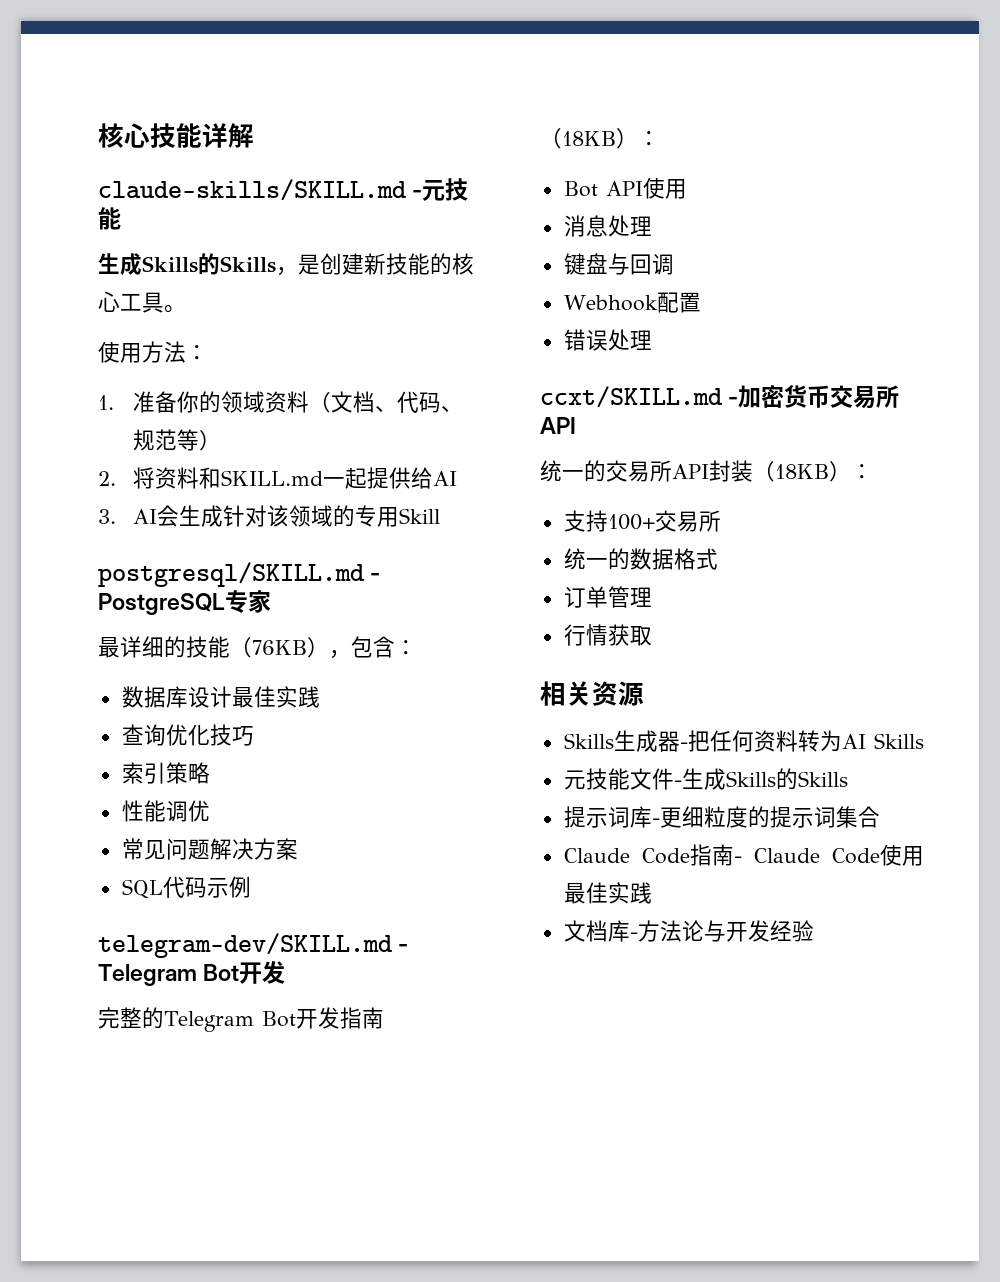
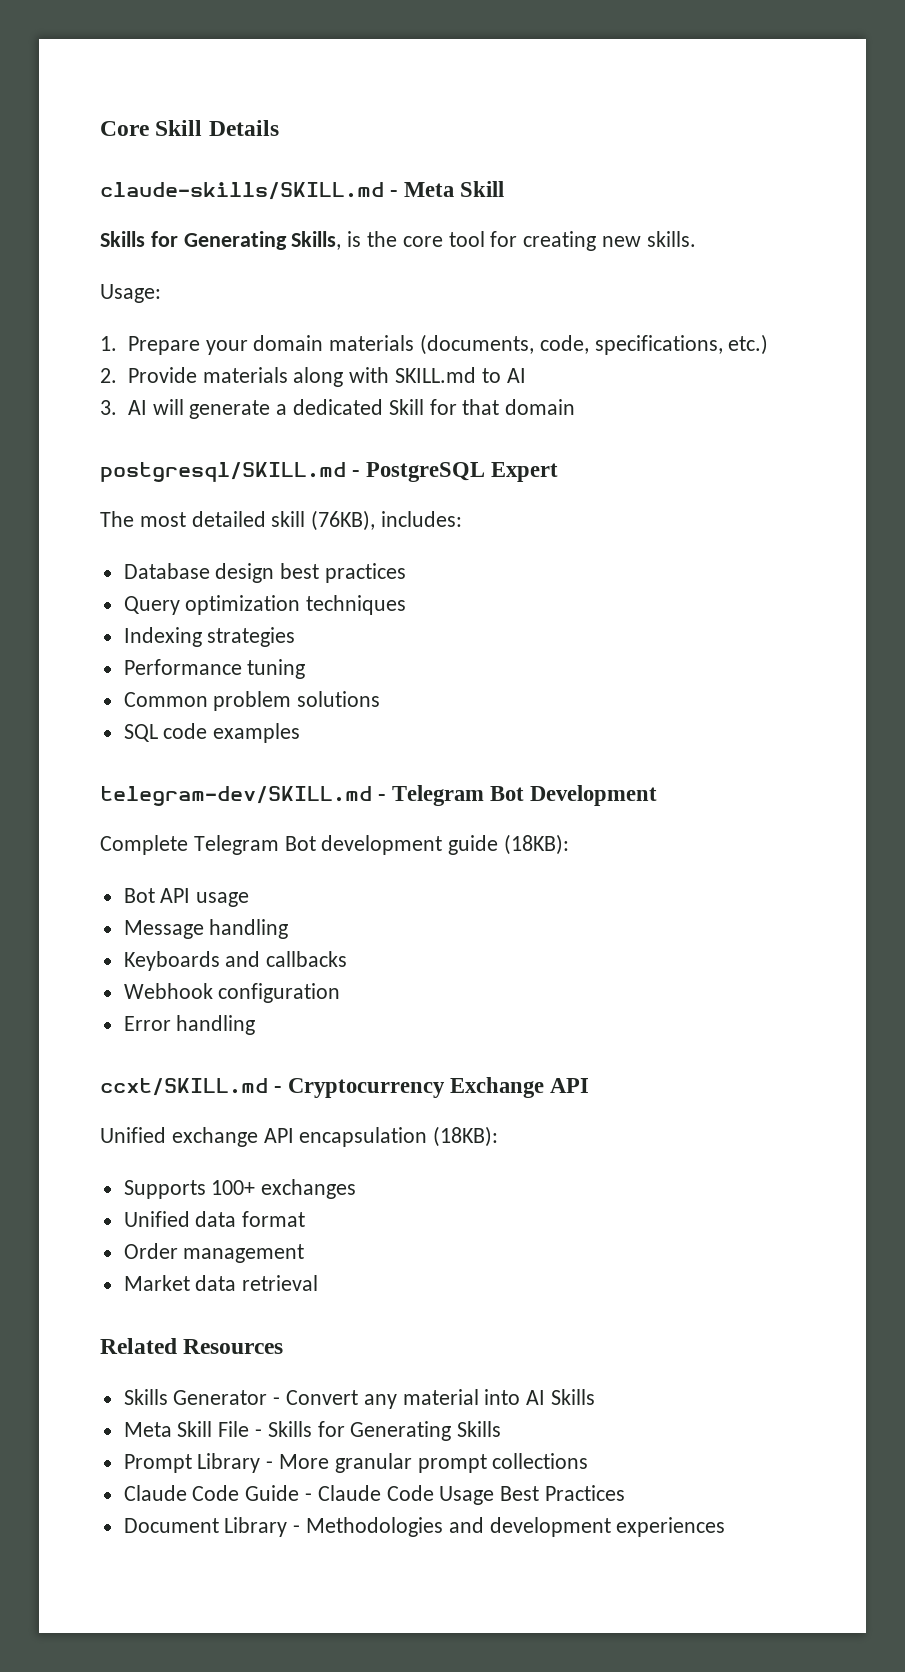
[98,123,254,148] 核心技能详解 -> [100,120,279,136] Core Skill Details
[422,178,469,201] [98,207,121,230] [98,253,474,276] [98,291,186,313] [98,341,208,363] [98,391,463,413] [132,429,221,451] [98,467,457,489] [98,505,440,527] [98,562,381,587] [98,590,271,615] [98,636,417,659] [121,686,320,708] [121,724,254,746] [121,762,210,784] [121,800,210,822] [121,838,298,860] 元技能 // 生成Skills的Skills，是创建新技能的核心工具。 // 使用方法： // 1.准备你的领域资料（文档、代码、规范等） // 2.将资料和SKILL.md一起提供给AI // 3. AI会生成针对该领域的专用Skill // postgresql/SKILL.md - PostgreSQL专家 // 最详细的技能（76KB），包含： // 数据库设计最佳实践 // 查询优化技巧 // 索引策略 // 性能调优 // 常见问题解决方案 -> [404,181,505,197] [100,231,696,251] [100,284,161,303] [100,334,769,355] [100,367,526,387] [100,399,576,419] [100,462,559,482] [100,510,463,531] [123,563,407,583] [123,595,407,615] [123,627,296,647] [123,659,306,679] [123,691,381,711] Meta Skill // Skills for Generating Skills, is the core tool for creating new skills. // Usage: // 1. Prepare your domain materials (documents, code, specifications, etc.) // 2. Provide materials along with SKILL.md to AI // 3. AI will generate a dedicated Skill for that domain // postgresql/SKILL.md - PostgreSQL Expert // The most detailed skill (76KB), includes: // Database design best practices // Query optimization techniques // Indexing strategies // Performance tuning // Common problem solutions
[162,876,251,898] 代码示例 -> [163,723,301,743] code examples
[239,961,286,984] [98,1007,384,1032] [540,128,660,149] [563,177,687,199] [563,215,652,237] [563,253,674,275] [563,292,701,313] [563,329,652,351] [540,385,900,409] [540,417,576,434] [540,460,873,482] [563,510,721,532] [563,548,718,570] [563,586,652,608] [563,624,652,646] [540,681,644,706] [563,730,924,752] [563,768,848,790] [563,806,880,828] [563,844,734,866] 开发 // 完整的Telegram Bot开发指南（18KB）： // Bot API使用 // 消息处理 // 键盘与回调 // Webhook配置 // 错误处理 // ccxt/SKILL.md -加密货币交易所API // 统一的交易所API封装（18KB）： // 支持100+交易所 // 统一的数据格式 // 订单管理 // 行情获取 // 相关资源 // Skills生成器-把任何资料转为AI Skills // 元技能文件-生成Skills的Skills // 提示词库-更细粒度的提示词集合 // Claude Code指南 -> [530,785,658,806] [100,834,570,855] [123,888,250,907] [123,919,289,939] [123,951,348,971] [123,983,341,1003] [123,1015,256,1035] [100,1077,590,1098] [100,1126,499,1147] [123,1179,357,1199] [123,1211,306,1227] [123,1243,305,1263] [123,1275,319,1291] [100,1338,284,1354] [123,1389,596,1409] [123,1421,502,1441] [123,1453,589,1473] [123,1485,300,1501] Development // Complete Telegram Bot development guide (18KB): // Bot API usage // Message handling // Keyboards and callbacks // Webhook configuration // Error handling // ccxt/SKILL.md - Cryptocurrency Exchange API // Unified exchange API encapsulation (18KB): // Supports 100+ exchanges // Unified data format // Order management // Market data retrieval // Related Resources // Skills Generator - Convert any material into AI Skills // Meta Skill File - Skills for Generating Skills // Prompt Library - More granular prompt collections // Claude Code Guide
[880,844,924,866] [563,882,652,904] [563,920,814,942] 使用最佳实践 // 文档库-方法论与开发经验 -> [439,1485,626,1505] [123,1517,726,1537] Usage Best Practices // Document Library - Methodologies and development experiences

